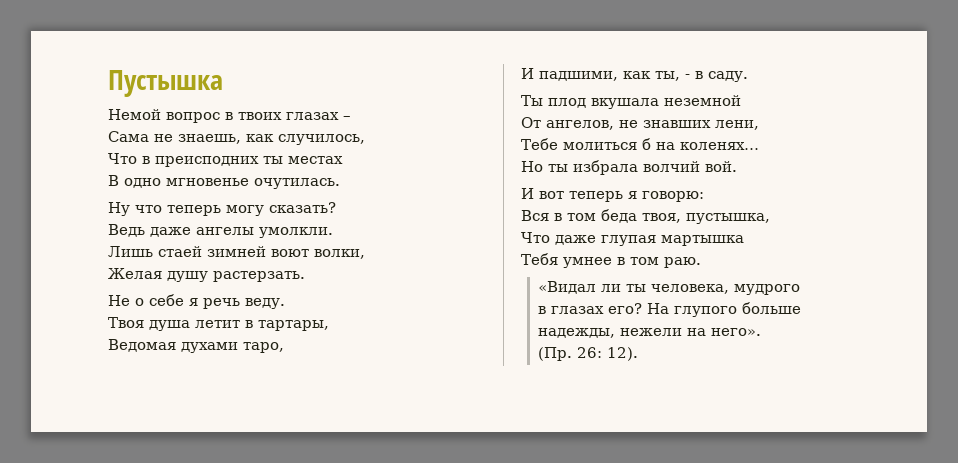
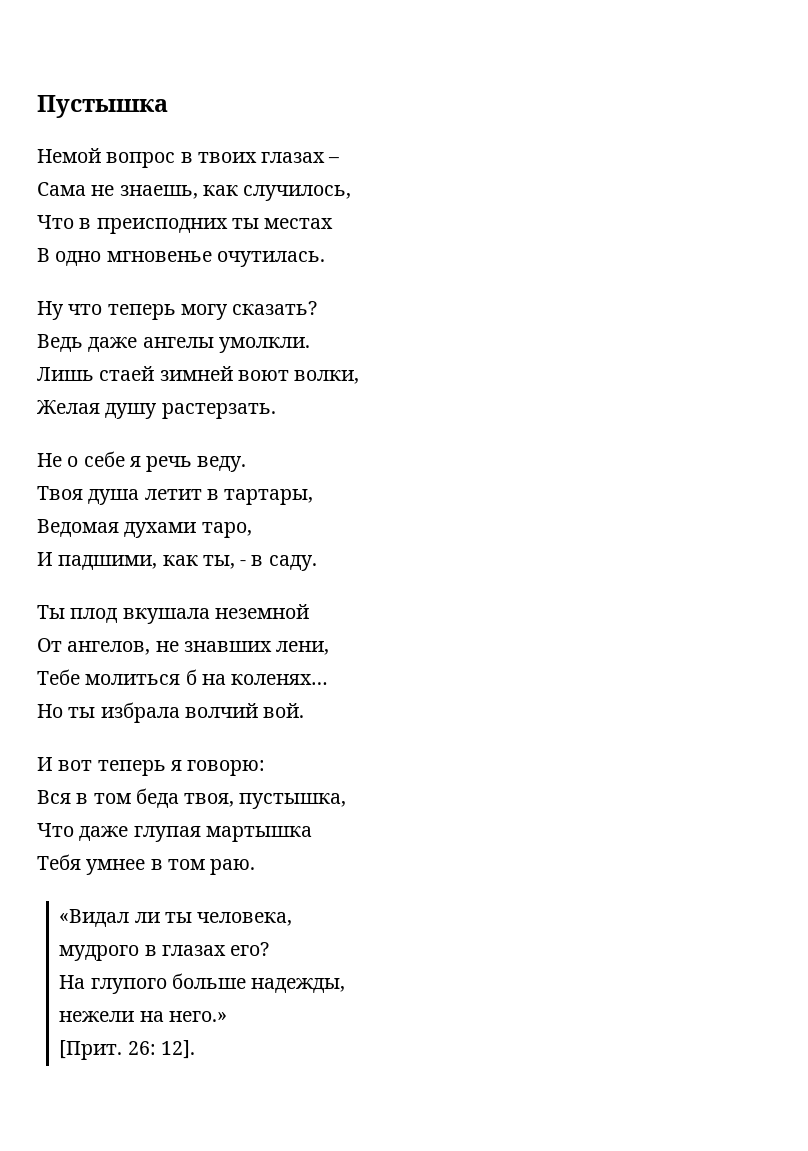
(729, 289) none -> (293, 919) //
(800, 289) // -> (140, 953) none
(642, 308) none -> (270, 949) //
[537,328,615,338] // надежды, -> [251,978,346,993] надежды, //
[710,328,761,336] [537,347,638,361] него». // (Пр. 26: 12). -> [168,1011,227,1022] [59,1040,195,1060] него.» // [Прит. 26: 12].

